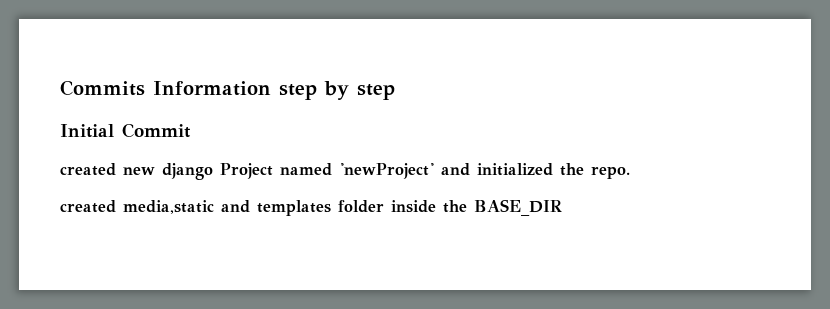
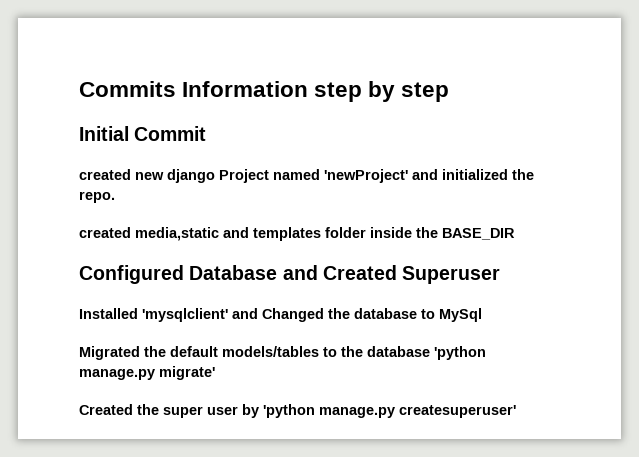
(562, 207) none -> [79,265,501,284] [79,308,482,322] [79,346,486,360] [79,366,215,380] [79,404,516,418] // Configured Database and Created Superuser // Installed 'mysqlclient' and Changed the database to MySql // Migrated the default models/tables to the database 'python manage.py migrate' // Created the super user by 'python manage.py createsuperuser'

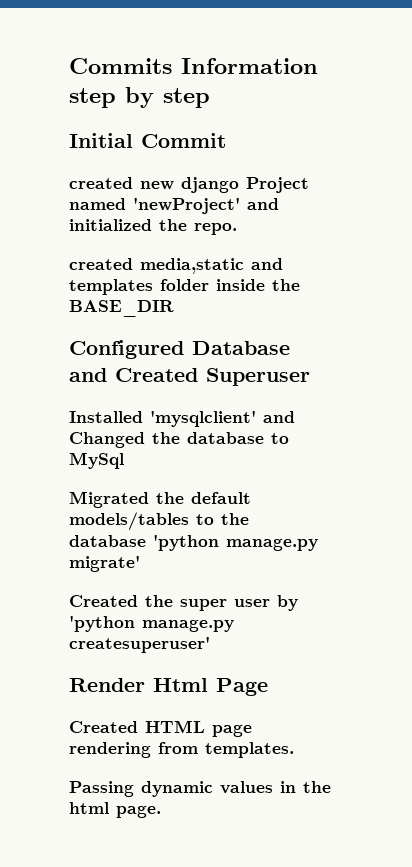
(516, 411) none -> [69,678,268,696] [69,720,252,737] [69,742,294,758] [69,781,331,797] [69,802,161,818] // Render Html Page // Created HTML page rendering from templates. // Passing dynamic values in the html page.

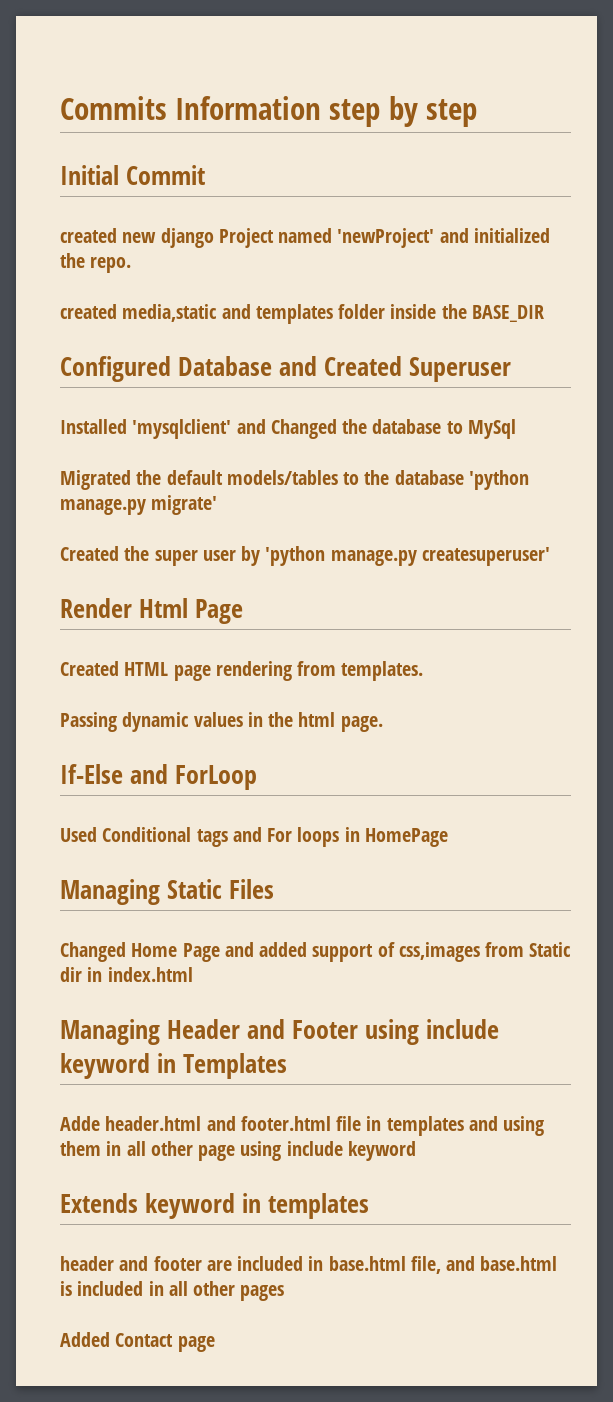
(161, 811) none -> [60,764,258,790] [60,827,448,847] [60,879,275,905] [60,942,572,962] [60,967,193,982] [60,1019,500,1045] [60,1053,288,1079] [60,1116,545,1136] [60,1141,416,1161] [60,1193,370,1219] [60,1256,558,1274] [60,1281,285,1301] [60,1332,215,1352] // If-Else and ForLoop // Used Conditional tags and For loops in HomePage // Managing Static Files // Changed Home Page and added support of css,images from Static dir in index.html // Managing Header and Footer using include keyword in Templates // Adde header.html and footer.html file in templates and using them in all other page using include keyword // Extends keyword in templates // header and footer are included in base.html file, and base.html is included in all other pages // Added Contact page

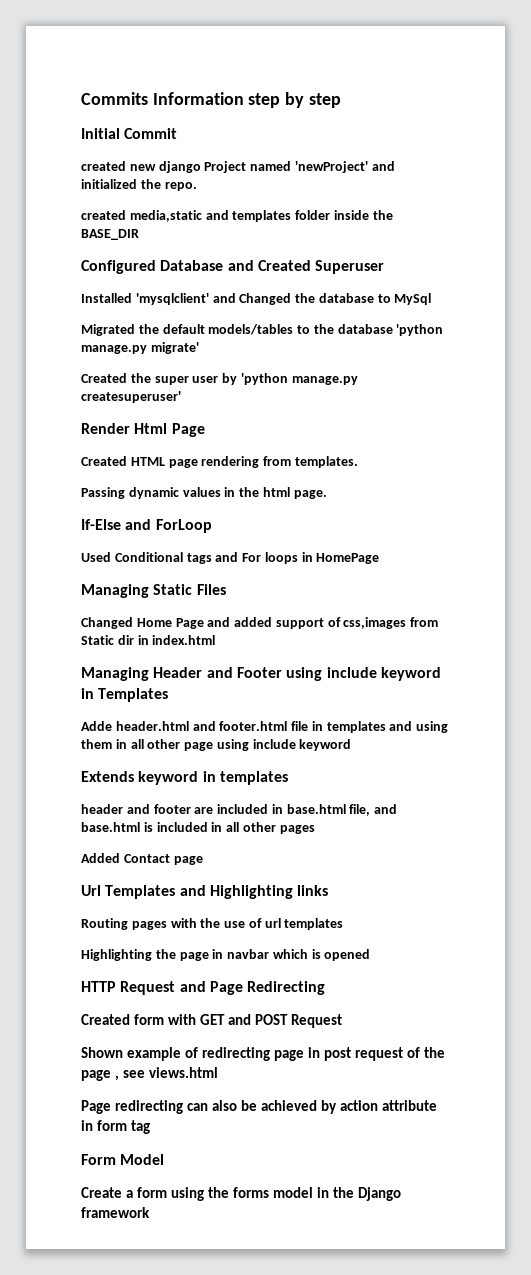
(215, 1344) none -> [81,885,329,899] [81,918,344,930] [81,949,371,961] [81,981,326,995] [81,1014,343,1028] [81,1047,446,1061] [81,1067,219,1081] [81,1100,438,1114] [81,1120,151,1134] [81,1154,165,1165] [81,1187,402,1201] [81,1207,150,1218] // Url Templates and Highlighting links // Routing pages with the use of url templates // Highlighting the page in navbar which is opened // HTTP Request and Page Redirecting // Created form with GET and POST Request // Shown example of redirecting page in post request of the page , see views.html // Page redirecting can also be achieved by action attribute in form tag // Form Model // Create a form using the forms model in the Django framework

